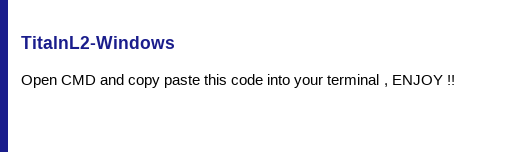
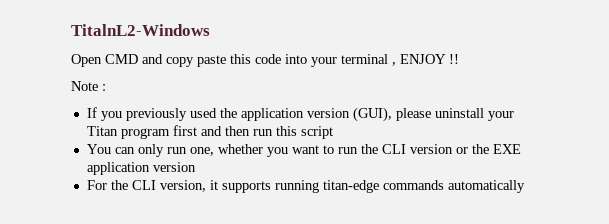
(455, 80) none -> [71,81,106,91] [86,107,514,122] [86,125,333,139] [86,144,521,157] [86,162,196,175] [86,180,525,193] // Note : // If you previously used the application version (GUI), please uninstall your Titan program first and then run this script // You can only run one, whether you want to run the CLI version or the EXE application version // For the CLI version, it supports running titan-edge commands automatically

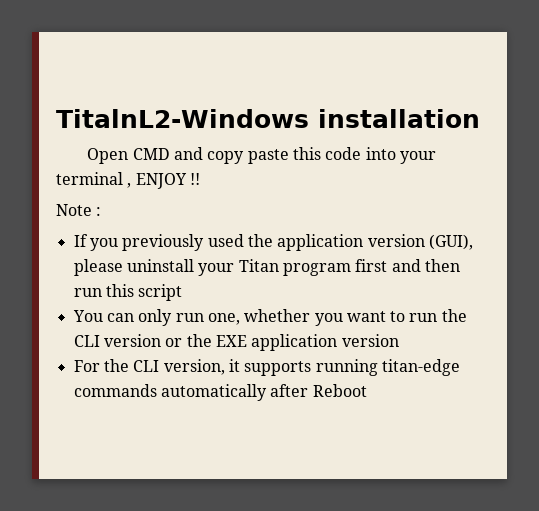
(210, 30) none -> [317,109,480,128] installation
(525, 186) none -> [270,384,367,397] after Reboot

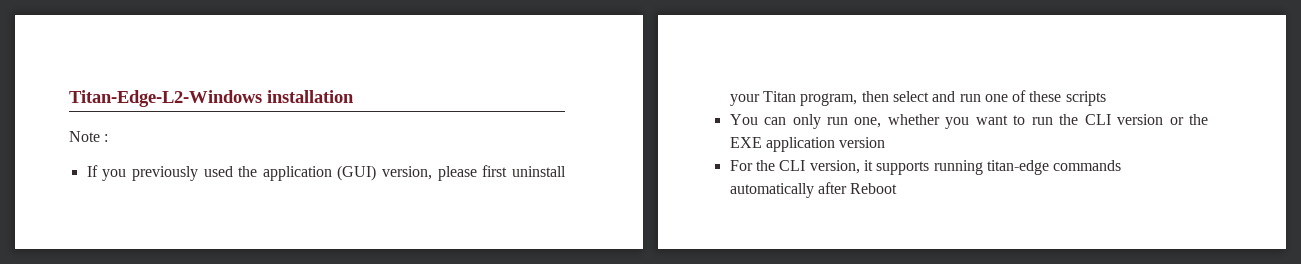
[56,109,309,128] TitalnL2-Windows -> [69,90,262,107] Titan-Edge-L2-Windows
[87,147,436,164] [56,172,200,189] // Open CMD and copy paste this code into your terminal , ENJOY !! -> (354, 96) none
[367,234,473,250] [73,259,460,276] [73,284,183,301] version (GUI), please uninstall your Titan program first and then run this script -> [337,165,566,181] [729,90,1106,106] (GUI) version, please first uninstall your Titan program, then select and run one of these scripts

